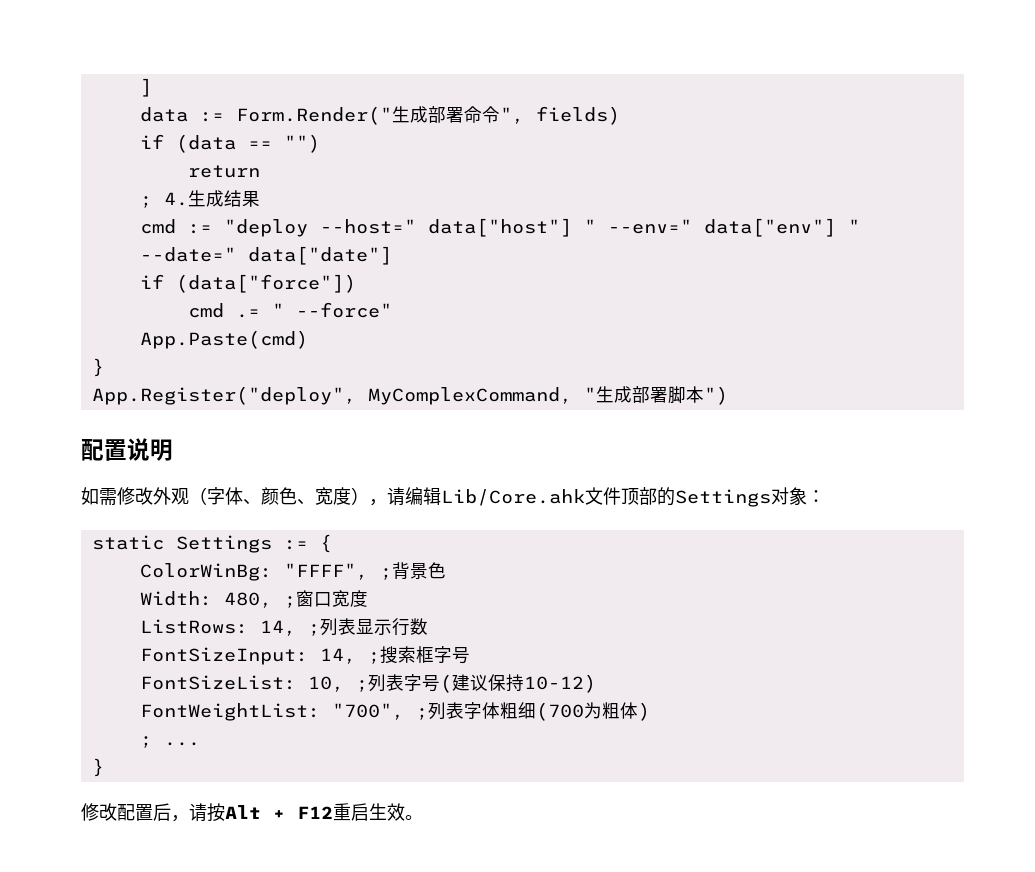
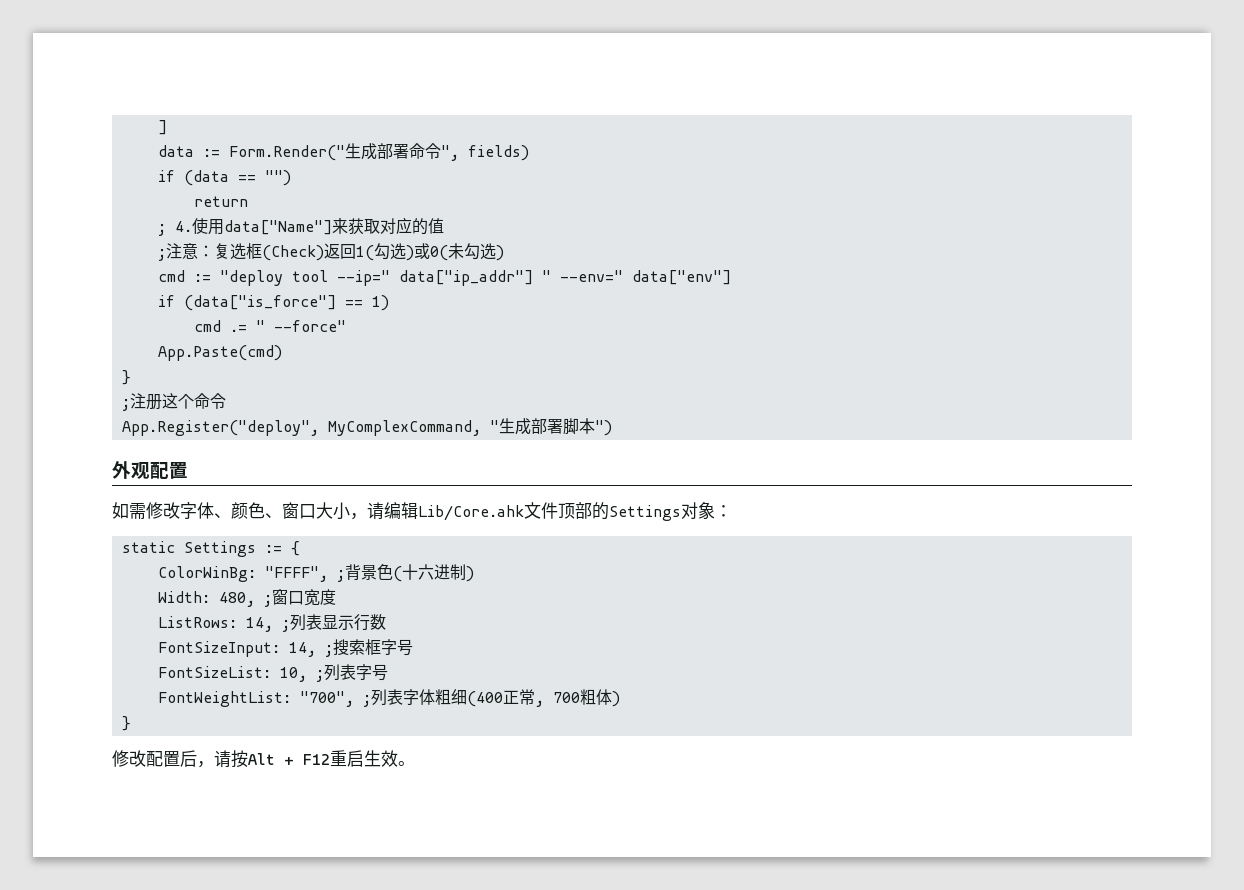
[187,190,260,207] 生成结果 -> [192,217,445,235] [158,243,505,261] 使用data["Name"]来获取对应的值 // ;注意：复选框(Check)返回1(勾选)或0(未勾选)
[319,218,572,237] --host=" data["host"] -> [292,270,534,286] tool --ip=" data["ip_addr"]
[847,219,860,233] [139,246,392,265] [139,274,356,293] " --date=" data["date"] // if (data["force"]) -> [158,295,390,311] // if (data["is_force"] == 1)
(104, 367) none -> [122,393,227,411] // ;注册这个命令
[81,438,173,461] 配置说明 -> [112,461,188,479] 外观配置
[153,487,207,505] 外观（ -> (180, 510) none
[315,487,369,505] 宽度） -> [282,502,350,520] 窗口大小
(446, 570) none -> [393,564,475,582] (十六进制)
[439,674,596,693] (建议保持10-12) -> (389, 672) none
[535,702,602,721] (700为 -> [467,689,581,707] (400正常, 700
[139,736,200,748] // ; ... -> (621, 699) none

